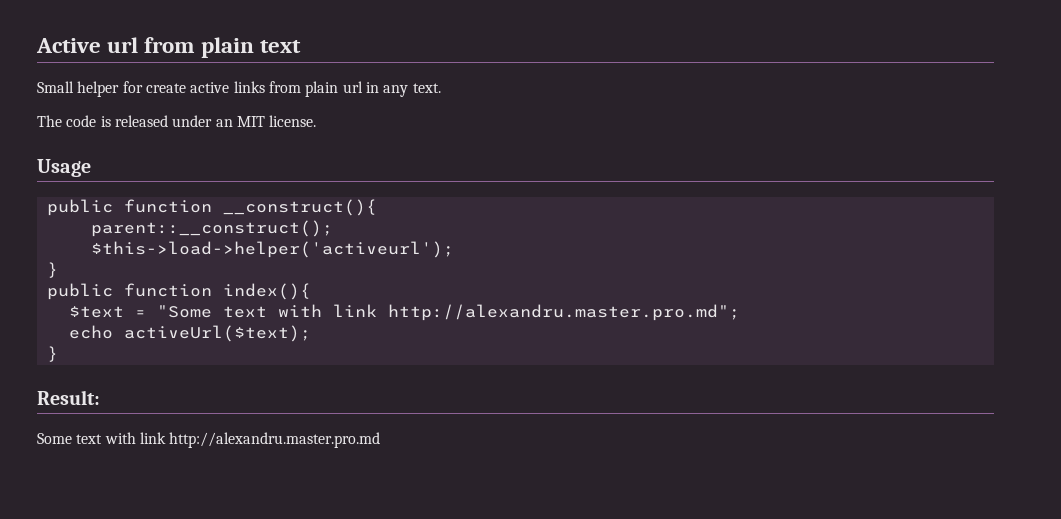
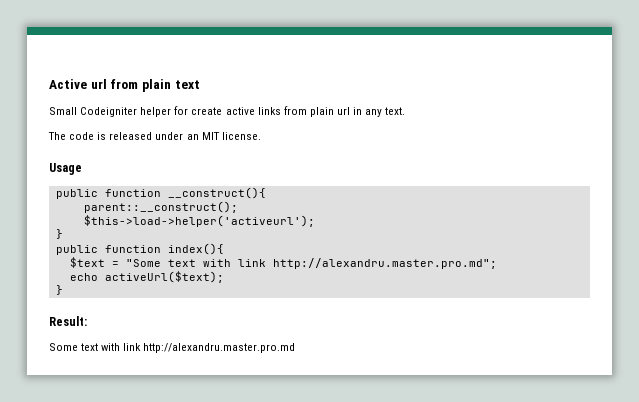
(74, 87) none -> [80,107,138,117] Codeigniter

